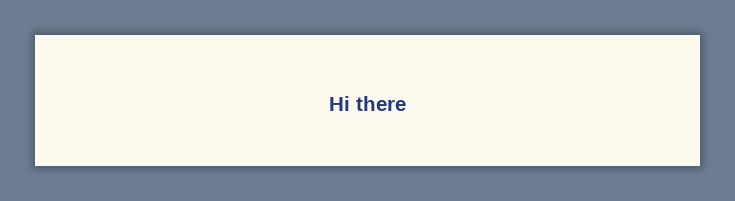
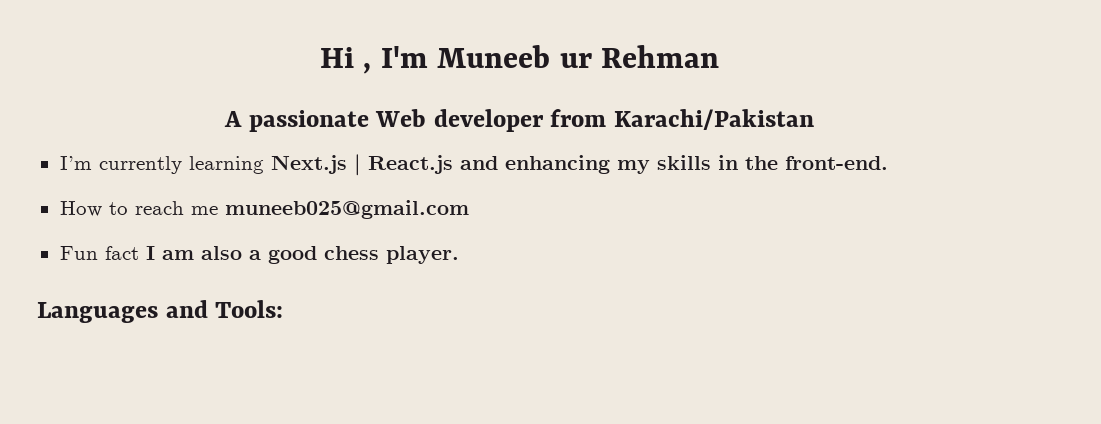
[356,96,406,111] there -> [363,45,720,74] [224,109,814,132] [59,154,888,176] [59,200,469,219] [59,246,459,264] [37,300,284,323] , I'm Muneeb ur Rehman // A passionate Web developer from Karachi/Pakistan // I’m currently learning Next.js | React.js and enhancing my skills in the front-end. // How to reach me muneeb025@gmail.com // Fun fact I am also a good chess player. // Languages and Tools:

